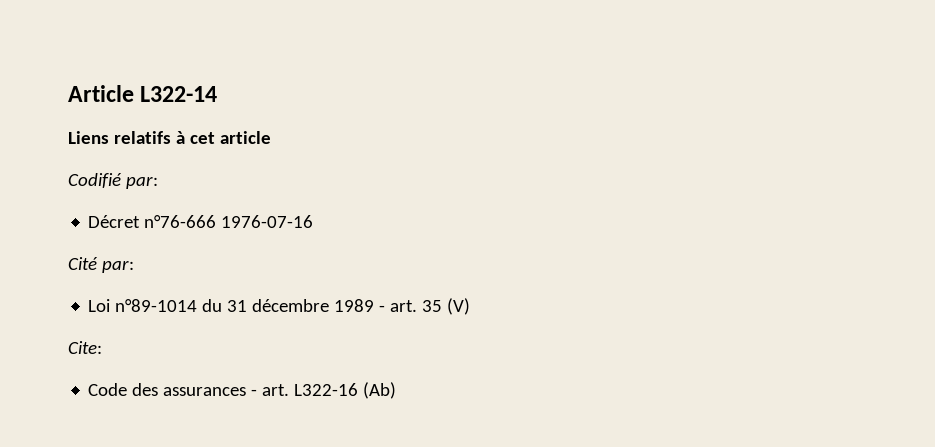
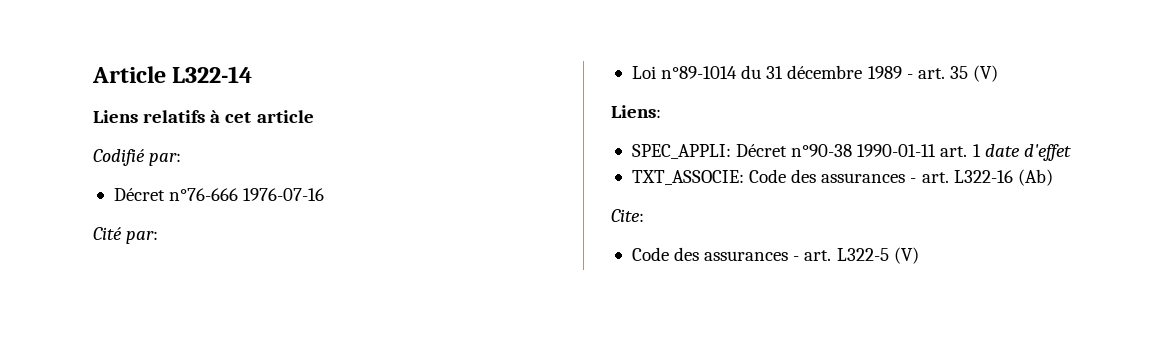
(471, 306) none -> [611,105,661,118] [631,144,1071,161] [631,169,1053,186] // Liens: // SPEC_APPLI: Décret n°90-38 1990-01-11 art. 1 date d'effet // TXT_ASSOCIE: Code des assurances - art. L322-16 (Ab)
[294,382,397,399] L322-16 (Ab) -> [836,247,919,264] L322-5 (V)

